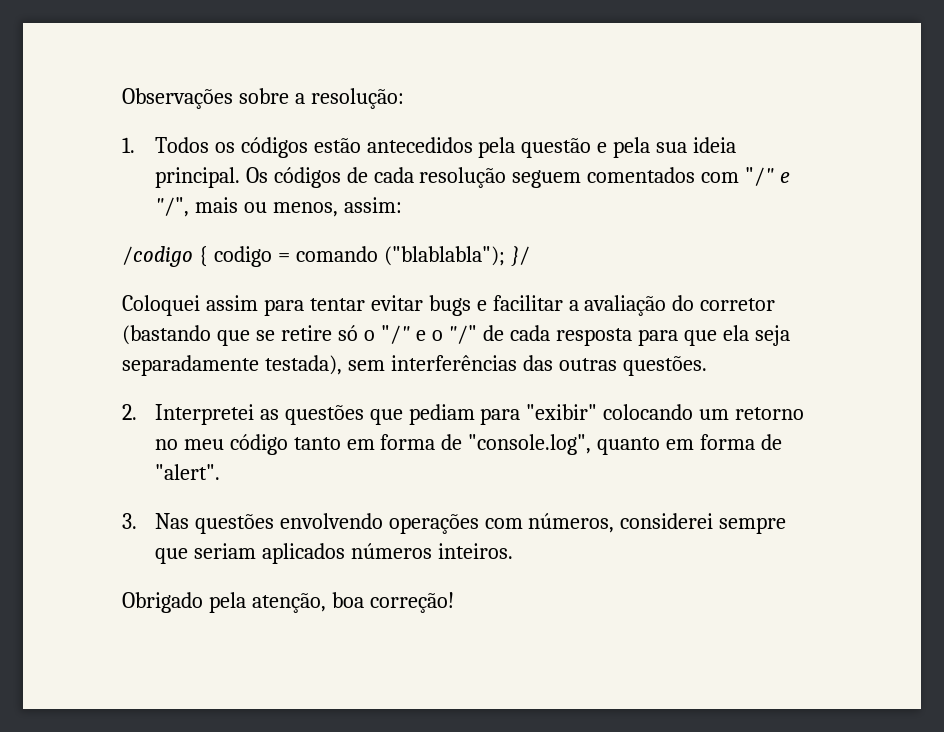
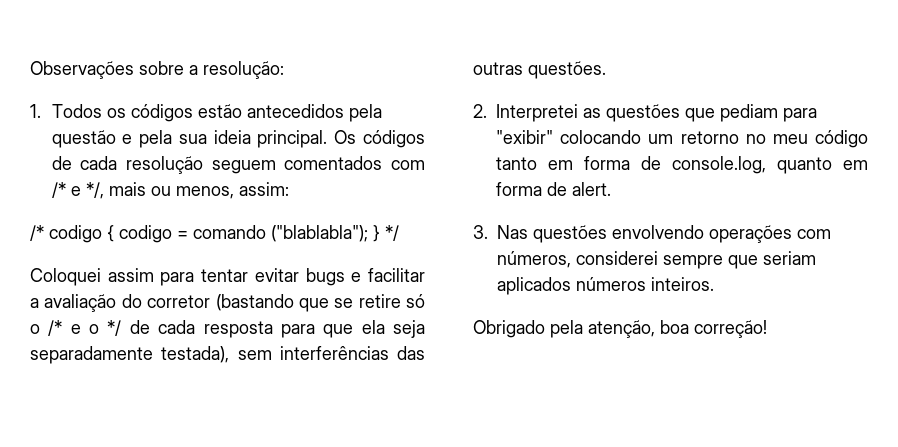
[745,167,791,186] [154,197,189,217] "/" e "/", -> [51,182,104,199] /* e */,
[122,246,193,267] /codigo -> [30,225,102,243] /* codigo
[510,246,530,267] }/ -> [373,225,399,242] } */
[380,325,410,344] "/" -> [48,320,63,336] /*
[448,325,478,344] "/" -> [107,320,122,336] */
[468,434,592,455] "console.log", -> [672,156,766,174] console.log,
[154,464,220,480] "alert". -> [572,182,611,196] alert.

